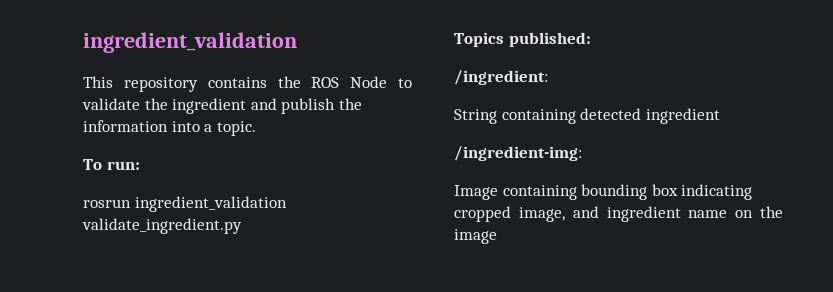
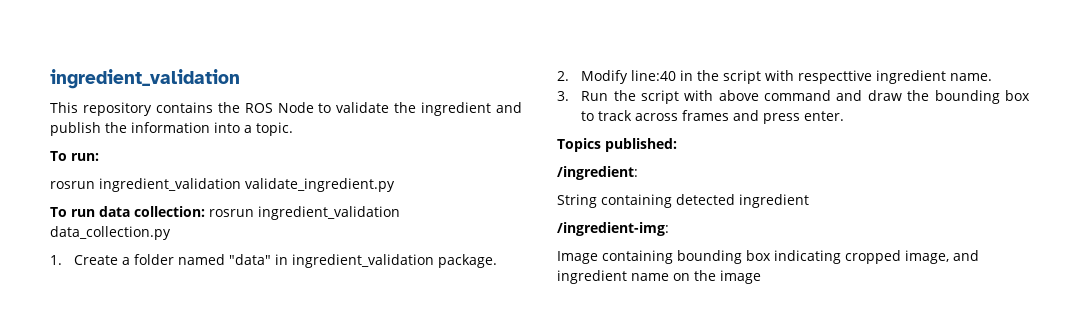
(242, 226) none -> [50,206,400,220] [50,226,171,240] [50,254,498,268] [557,70,993,84] [557,90,1030,104] [581,110,845,124] // To run data collection: rosrun ingredient_validation data_collection.py // 1. Create a folder named "data" in ingredient_validation package. // 2. Modify line:40 in the script with respecttive ingredient name. // 3. Run the script with above command and draw the bounding box to track across frames and press enter.

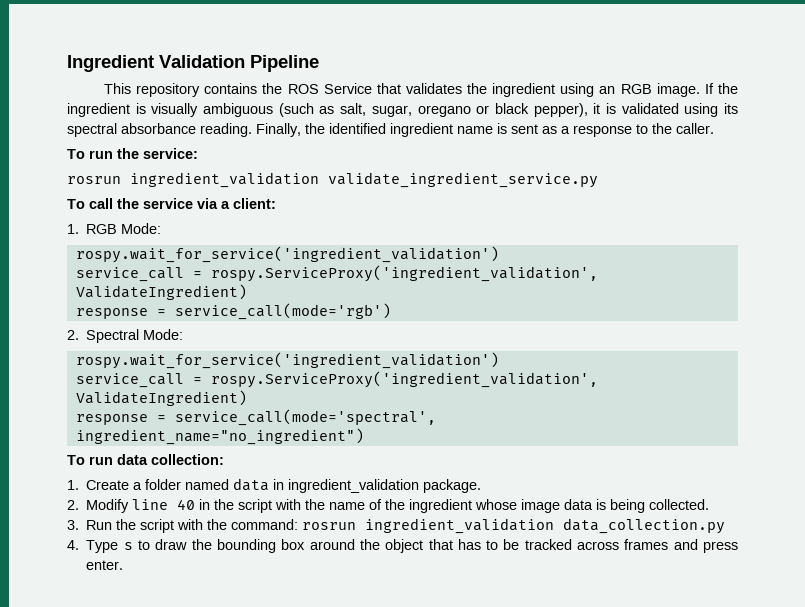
[50,69,240,89] ingredient_validation -> [67,55,319,72] Ingredient Validation Pipeline
[277,102,522,116] [50,122,293,136] [50,151,99,161] [50,178,395,192] Node to validate the ingredient and publish the information into a topic. // To run: // rosrun ingredient_validation validate_ingredient.py -> [323,83,739,97] [67,103,738,117] [67,123,714,137] [67,148,198,159] [67,172,598,188] [67,198,276,209] [67,223,162,234] [75,246,499,263] [75,265,598,282] [75,284,247,300] [75,303,391,320] [67,329,184,343] [75,352,499,369] [75,371,598,388] [75,390,247,406] [75,409,436,426] [75,428,364,445] Service that validates the ingredient using an RGB image. If the ingredient is visually ambiguous (such as salt, sugar, oregano or black pepper), it is validated using its spectral absorbance reading. Finally, the identified ingredient name is sent as a response to the caller. // To run the service: // rosrun ingredient_validation validate_ingredient_service.py // To call the service via a client: // 1. RGB Mode: // rospy.wait_for_service('ingredient_validation') // service_call = rospy.ServiceProxy('ingredient_validation', ValidateIngredient) // response = service_call(mode='rgb') // 2. Spectral Mode: // rospy.wait_for_service('ingredient_validation') // service_call = rospy.ServiceProxy('ingredient_validation', ValidateIngredient) // response = service_call(mode='spectral', ingredient_name="no_ingredient")
[208,206,400,220] [50,226,171,240] rosrun ingredient_validation data_collection.py -> (224, 459) none
[229,254,272,265] "data" -> [233,478,270,491] data
[631,70,677,81] line:40 -> [132,499,196,510] line 40
[798,70,993,84] respecttive ingredient name. -> [305,499,710,513] the name of the ingredient whose image data is being collected.
[718,90,1030,104] [581,110,633,121] above command and draw the bounding box to track -> [207,518,726,534] [67,539,572,553] the command: rosrun ingredient_validation data_collection.py // 4. Type s to draw the bounding box around the object that has to be tracked
[557,138,677,152] [557,166,638,180] [557,194,809,208] [557,222,669,236] [557,250,979,264] [557,270,761,284] // Topics published: // /ingredient: // String containing detected ingredient // /ingredient-img: // Image containing bounding box indicating cropped image, and ingredient name on the image -> (124, 565) none

